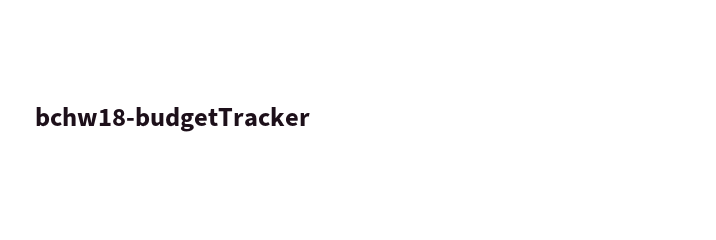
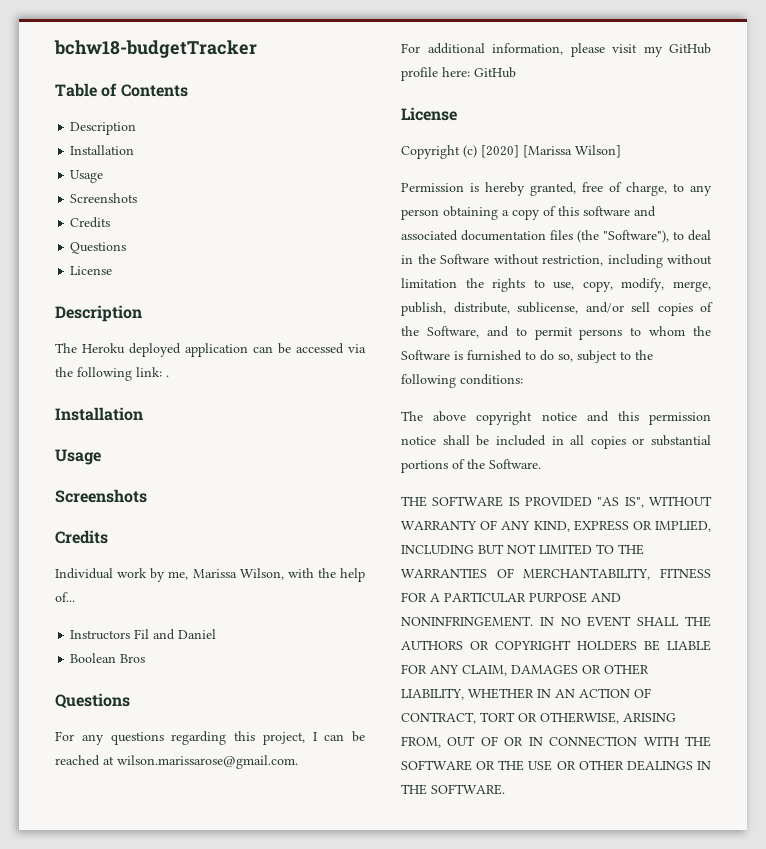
(310, 119) none -> [55,83,188,97] [70,122,137,135] [70,145,135,155] [70,170,104,183] [70,193,138,203] [70,217,111,228] [70,242,127,254] [70,266,113,275] [55,305,142,322] [55,343,366,357] [55,367,169,381] [55,407,143,421] [55,449,101,465] [55,489,147,503] [55,530,108,544] [55,568,365,582] [55,592,75,602] [70,629,217,640] [70,653,146,663] [55,693,130,709] [55,731,365,745] [55,755,298,769] [401,43,711,57] [401,67,516,81] [401,107,457,121] [401,145,621,159] [401,182,712,196] [401,206,656,220] [401,230,711,243] [401,254,712,268] [401,278,711,292] [401,302,713,316] [401,326,711,340] [401,350,653,363] [401,374,523,388] [401,411,711,425] [401,435,711,449] [401,459,541,473] [401,496,712,508] [401,520,711,532] [401,544,644,555] [401,568,711,580] [401,592,621,603] [401,616,711,627] [401,640,711,651] [401,664,649,676] [401,688,651,700] [401,712,676,724] [401,736,711,748] [401,760,711,771] [401,784,505,795] // Table of Contents // Description // Installation // Usage // Screenshots // Credits // Questions // License // Description // The Heroku deployed application can be accessed via the following link: . // Installation // Usage // Screenshots // Credits // Individual work by me, Marissa Wilson, with the help of... // Instructors Fil and Daniel // Boolean Bros // Questions // For any questions regarding this project, I can be reached at wilson.marissarose@gmail.com. // For additional information, please visit my GitHub profile here: GitHub // License // Copyright (c) [2020] [Marissa Wilson] // Permission is hereby granted, free of charge, to any person obtaining a copy of this software and associated documentation files (the "Software"), to deal in the Software without restriction, including without limitation the rights to use, copy, modify, merge, publish, distribute, sublicense, and/or sell copies of the Software, and to permit persons to whom the Software is furnished to do so, subject to the following conditions: // The above copyright notice and this permission notice shall be included in all copies or substantial portions of the Software. // THE SOFTWARE IS PROVIDED "AS IS", WITHOUT WARRANTY OF ANY KIND, EXPRESS OR IMPLIED, INCLUDING BUT NOT LIMITED TO THE WARRANTIES OF MERCHANTABILITY, FITNESS FOR A PARTICULAR PURPOSE AND NONINFRINGEMENT. IN NO EVENT SHALL THE AUTHORS OR COPYRIGHT HOLDERS BE LIABLE FOR ANY CLAIM, DAMAGES OR OTHER LIABILITY, WHETHER IN AN ACTION OF CONTRACT, TORT OR OTHERWISE, ARISING FROM, OUT OF OR IN CONNECTION WITH THE SOFTWARE OR THE USE OR OTHER DEALINGS IN THE SOFTWARE.

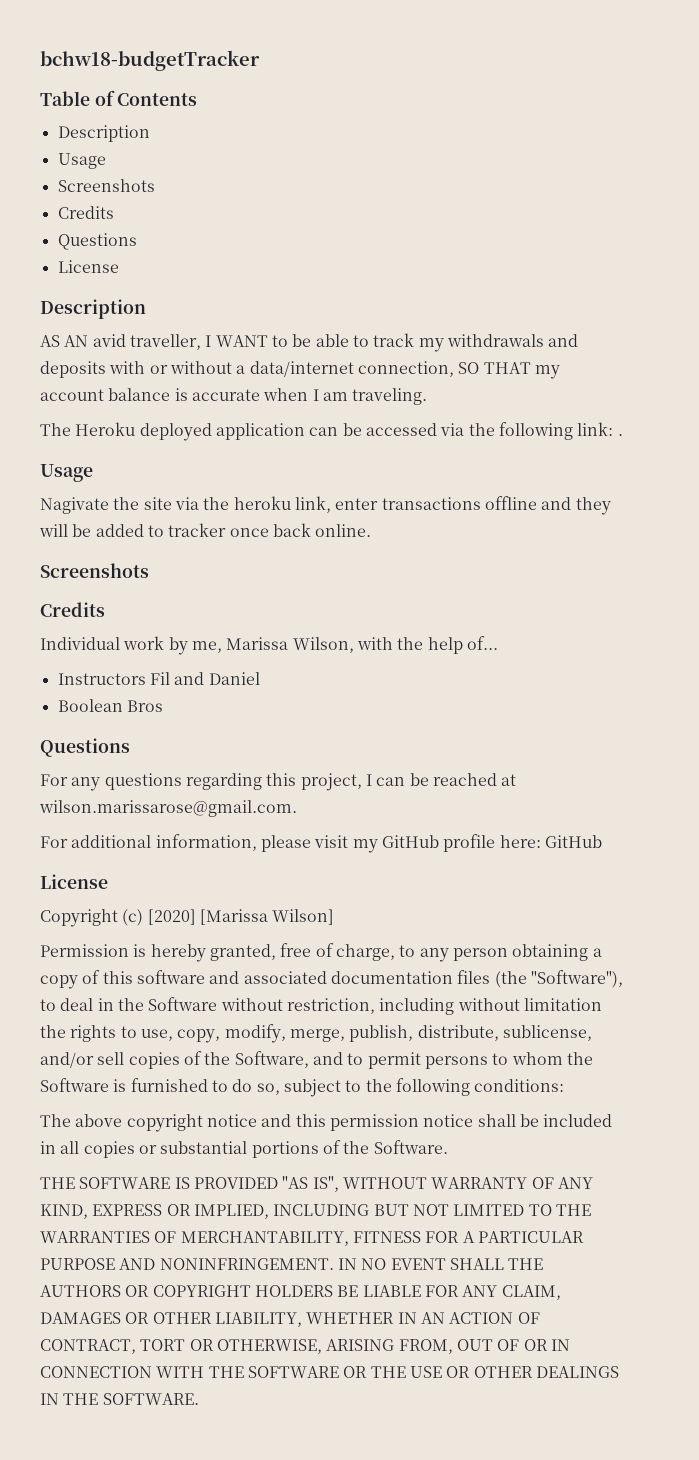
[70,145,135,155] // Installation -> (150, 133) none
(142, 313) none -> [40,333,579,352] [40,361,560,379] [40,388,428,405] // AS AN avid traveller, I WANT to be able to track my withdrawals and deposits with or without a data/internet connection, SO THAT my account balance is accurate when I am traveling.
[55,407,143,421] [55,449,101,465] Installation // Usage -> [40,464,93,482] [40,496,611,515] [39,523,372,537] Usage // Nagivate the site via the heroku link, enter transactions offline and they will be added to tracker once back online.

